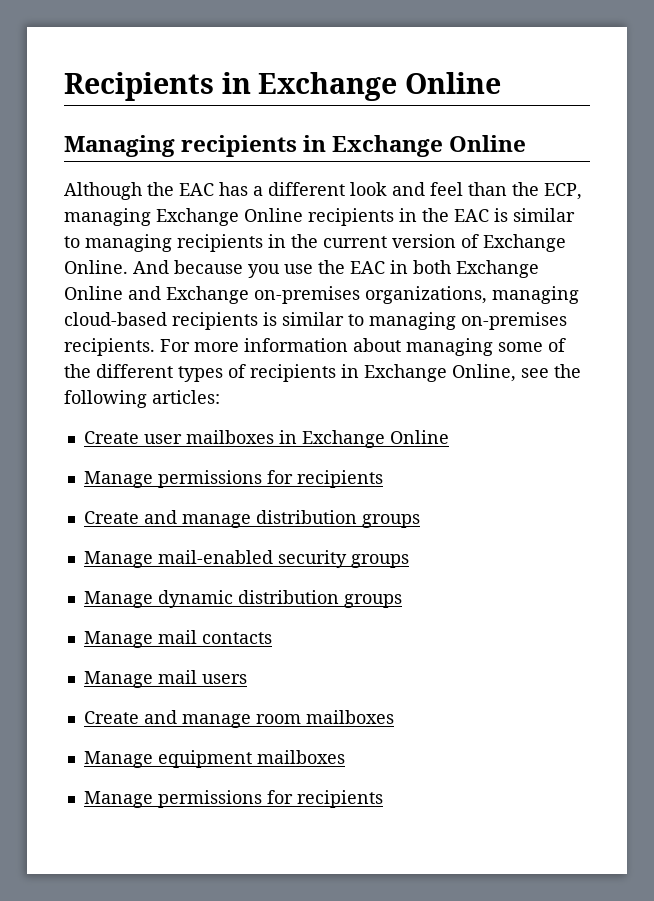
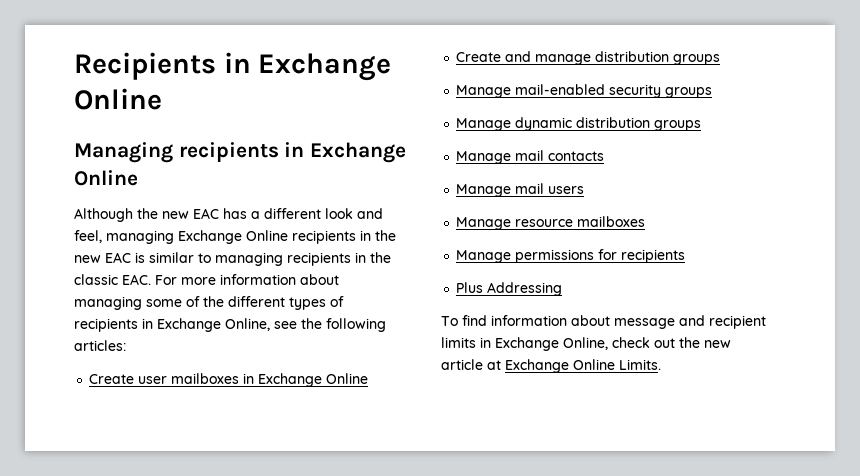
(174, 189) none -> [162,211,189,219] new
[430,182,582,200] feel than the ECP, -> [74,230,102,243] feel,
(449, 215) none -> [74,255,101,263] new
[323,234,566,252] [64,260,539,278] [64,286,579,304] [64,312,567,330] [64,338,155,356] current version of Exchange Online. And because you use the EAC in both Exchange Online and Exchange on-premises organizations, managing cloud-based recipients is similar to managing on-premises recipients. -> [74,274,151,285] classic EAC.
[83,470,383,488] // Manage permissions for recipients -> (369, 378) none
[83,710,394,728] [83,750,252,768] // Create and manage room mailboxes // Manage equipment -> [456,217,574,230] // Manage resource
(383, 799) none -> [456,282,563,296] [441,315,766,329] [441,337,731,351] [441,359,661,373] // Plus Addressing // To find information about message and recipient limits in Exchange Online, check out the new article at Exchange Online Limits.

